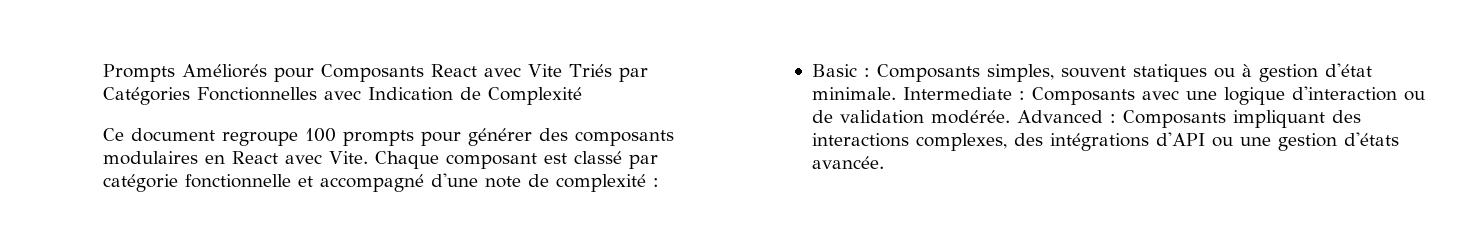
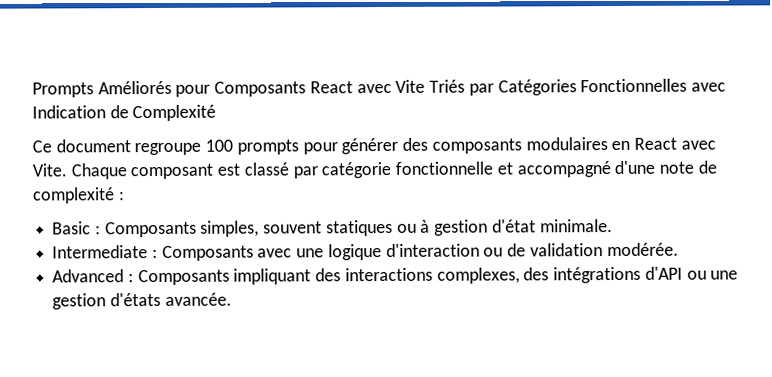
(896, 93) none -> (613, 226) //
(1010, 117) none -> (679, 249) //

